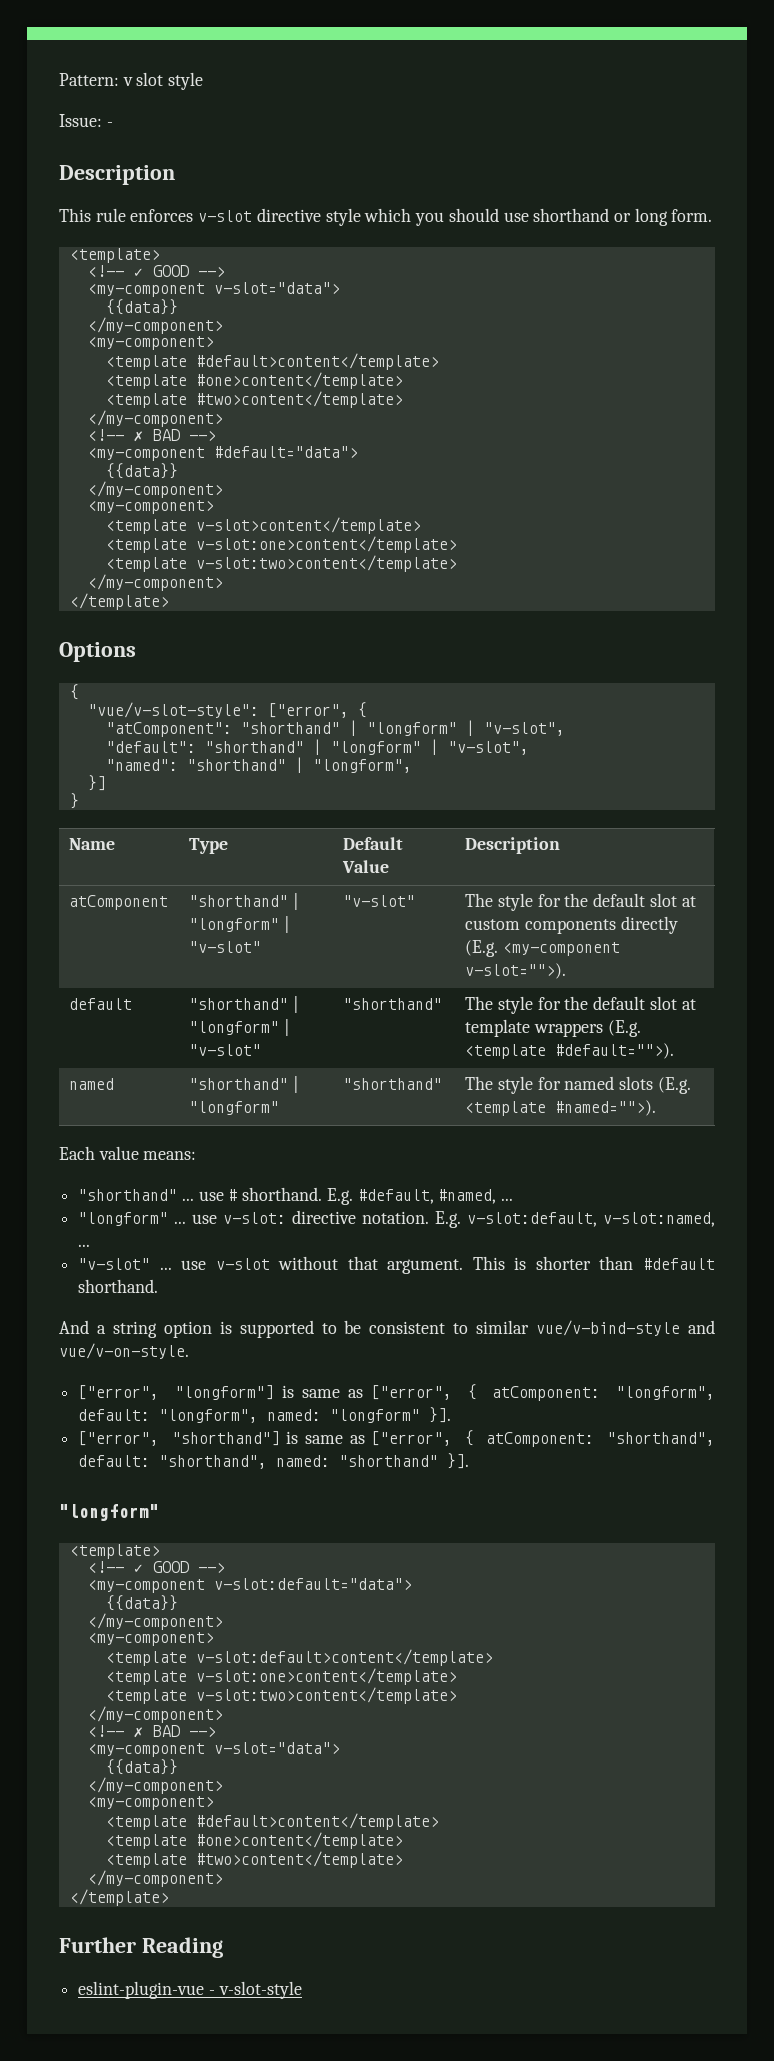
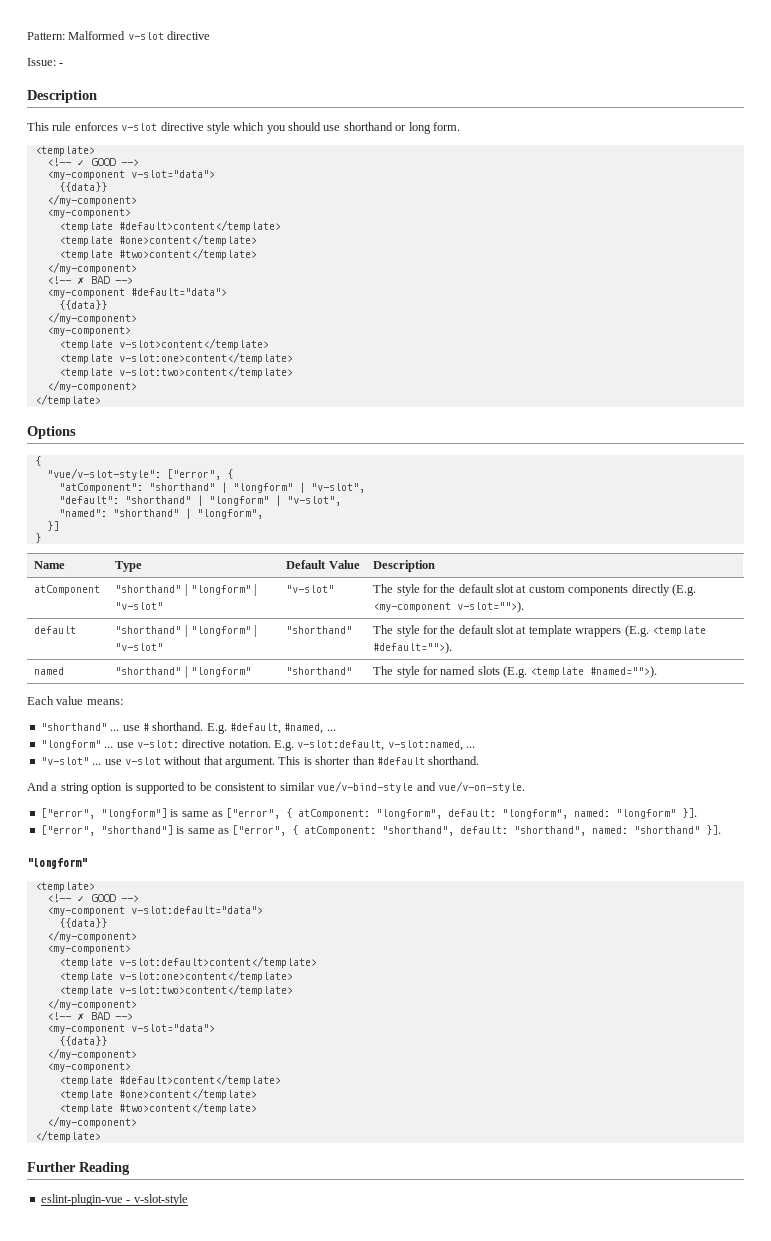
[122,72,204,90] v slot style -> [68,31,211,40] Malformed v-slot directive

